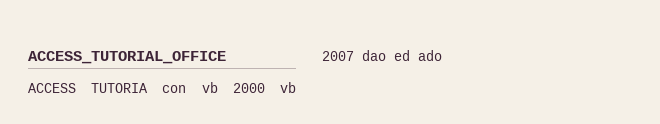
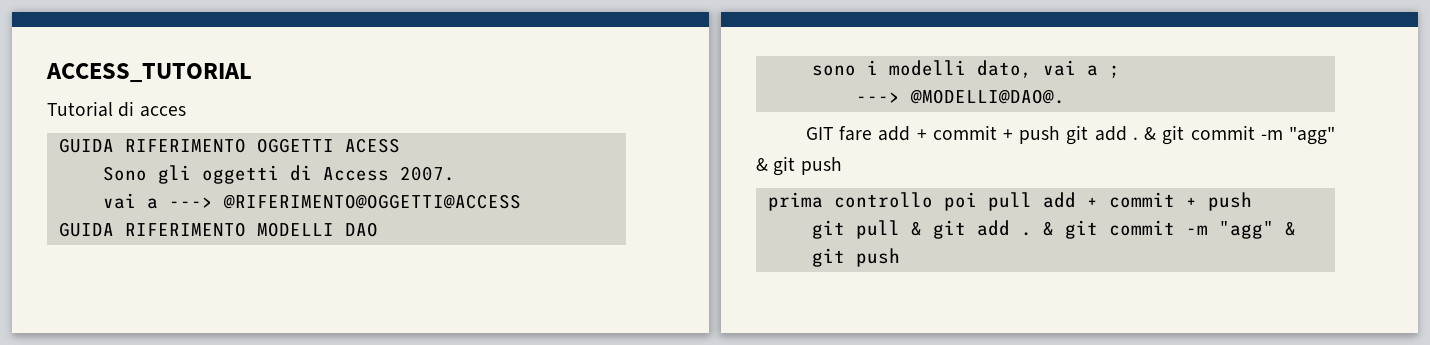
[28,51,226,64] [28,82,296,93] [322,50,442,61] ACCESS_TUTORIAL_OFFICE // ACCESS TUTORIA con vb 2000 vb 2007 dao ed ado -> [46,63,252,83] [47,101,186,117] [58,138,400,153] [102,165,455,184] [102,193,521,209] [58,222,378,237] [811,60,1120,78] [855,89,1065,104] [805,125,1335,145] [756,156,842,176] [767,192,1252,211] [811,220,1296,239] [811,248,900,267] ACCESS_TUTORIAL // Tutorial di acces // GUIDA RIFERIMENTO OGGETTI ACESS // Sono gli oggetti di Access 2007. // vai a ---> @RIFERIMENTO@OGGETTI@ACCESS // GUIDA RIFERIMENTO MODELLI DAO // sono i modelli dato, vai a ; // ---> @MODELLI@DAO@. // GIT fare add + commit + push git add . & git commit -m "agg" & git push // prima controllo poi pull add + commit + push // git pull & git add . & git commit -m "agg" & git push

